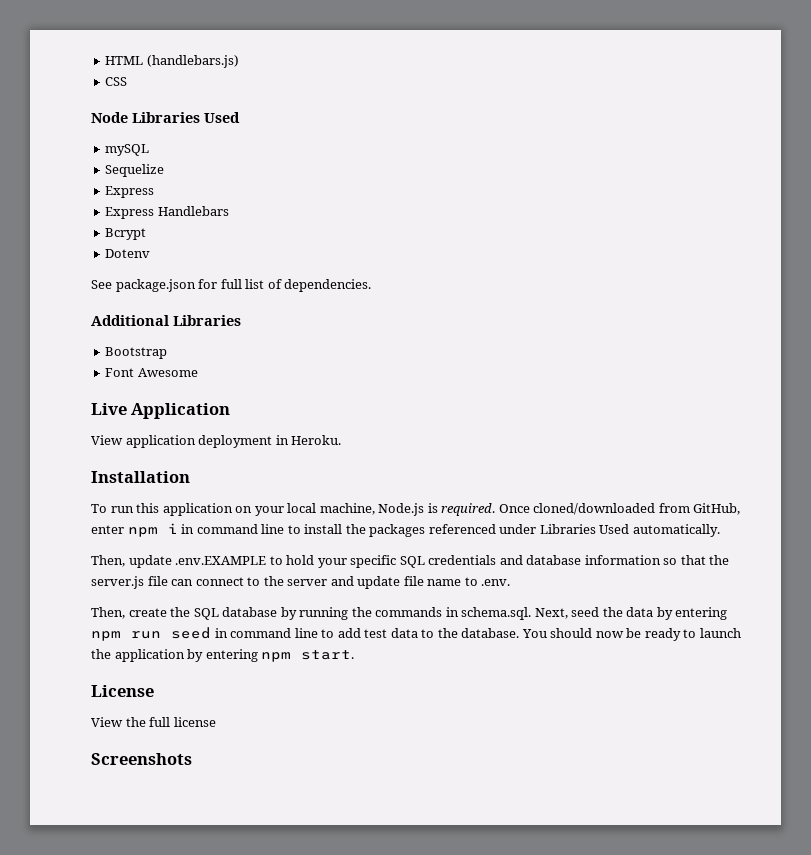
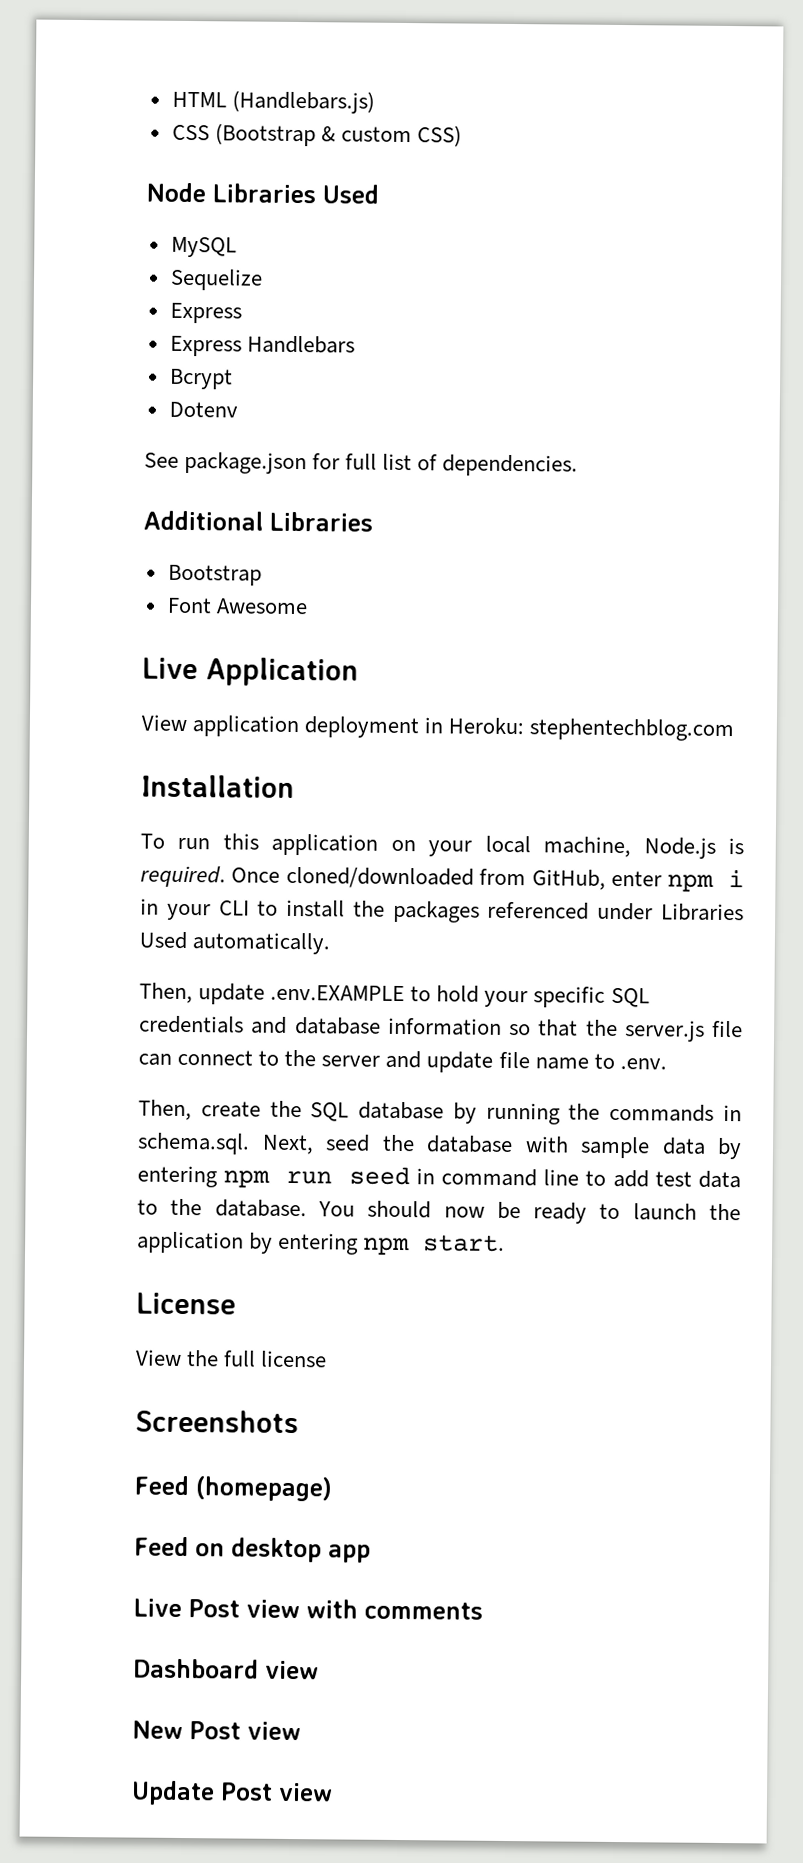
[146,55,239,68] (handlebars.js) -> [231,90,375,114] (Handlebars.js)
(128, 81) none -> [214,123,463,147] (Bootstrap & custom CSS)
[105,144,150,156] mySQL -> [170,236,237,258] MySQL
[291,435,342,445] Heroku. -> [448,717,735,742] Heroku: stephentechblog.com
[196,524,285,534] command line -> [166,900,250,921] your CLI
(623, 612) none -> [426,1135,650,1159] database with sample
(192, 759) none -> [134,1475,332,1502] [134,1536,371,1563] [133,1598,483,1620] [133,1658,319,1680] [132,1720,301,1741] [131,1780,333,1806] // Feed (homepage) // Feed on desktop app // Live Post view with comments // Dashboard view // New Post view // Update Post view

